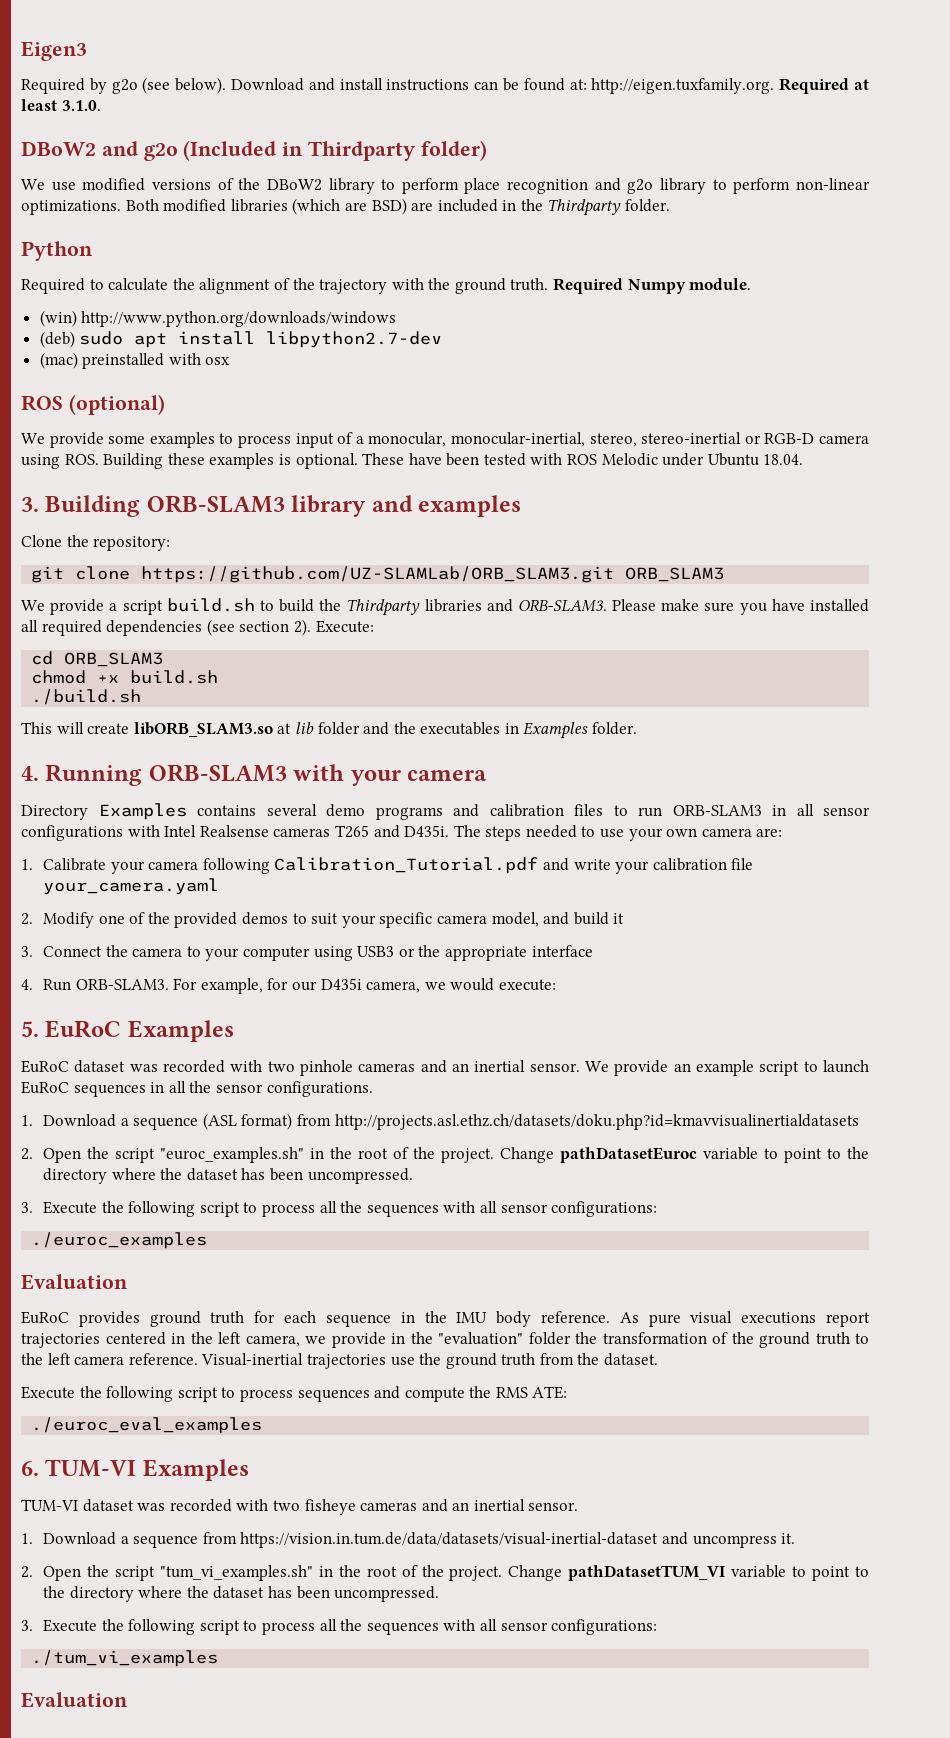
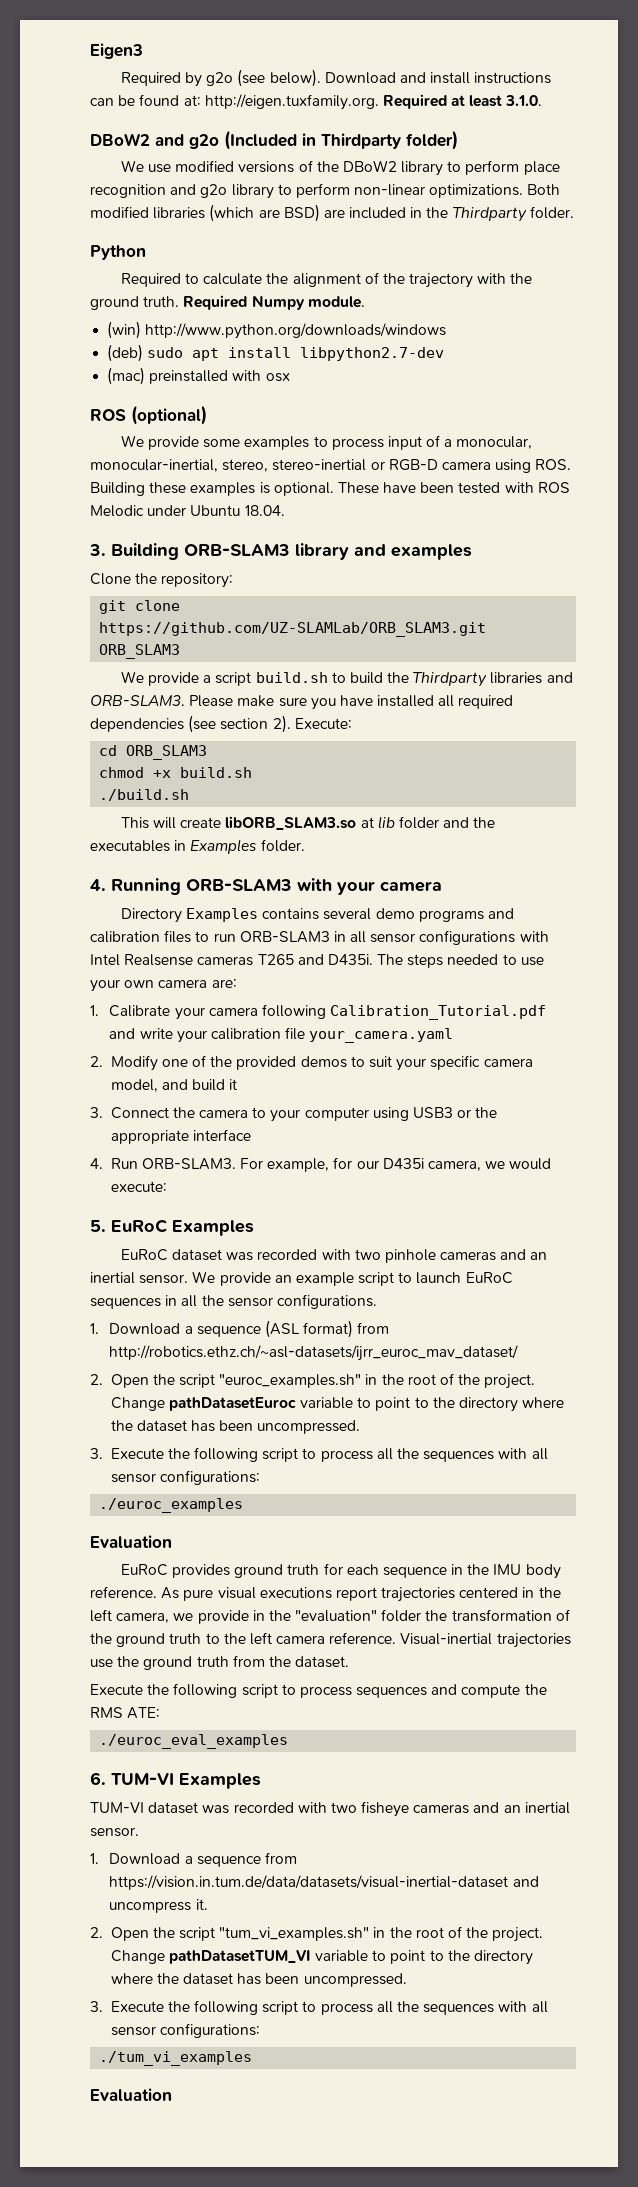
[334,1114,859,1130] http://projects.asl.ethz.ch/datasets/doku.php?id=kmavvisualinertialdatasets -> [109,1345,519,1361] http://robotics.ethz.ch/~asl-datasets/ijrr_euroc_mav_dataset/

